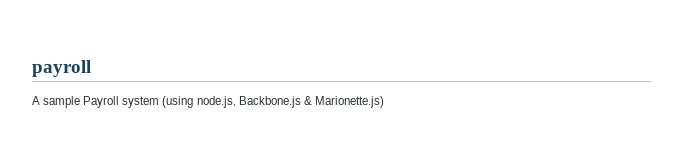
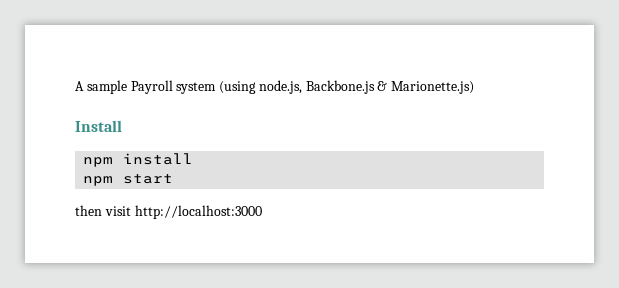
[32,60,91,77] payroll // -> (75, 86) none
(384, 102) none -> [75,120,122,132] [83,153,194,167] [83,174,174,186] [75,205,262,219] // Install // npm install // npm start // then visit http://localhost:3000

